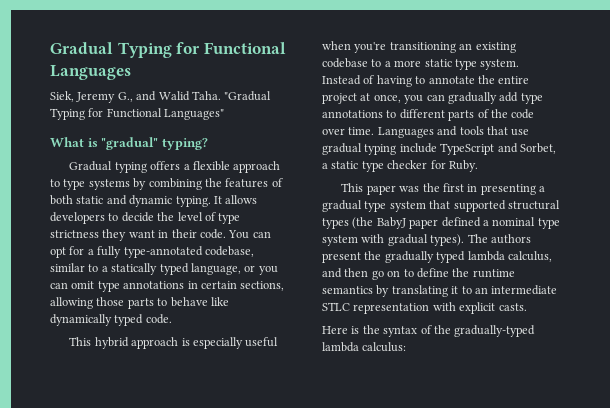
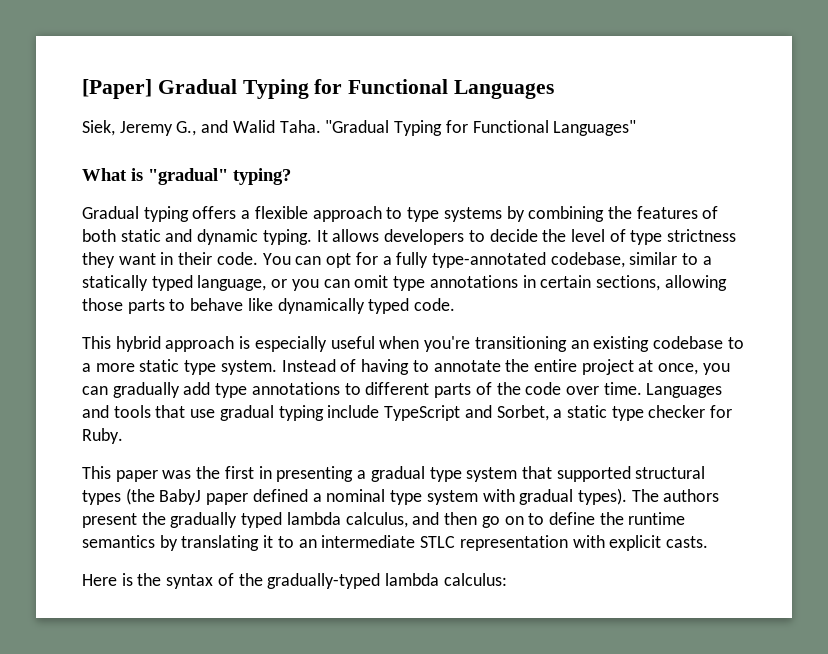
(50, 48) none -> [82,79,152,99] [Paper]

